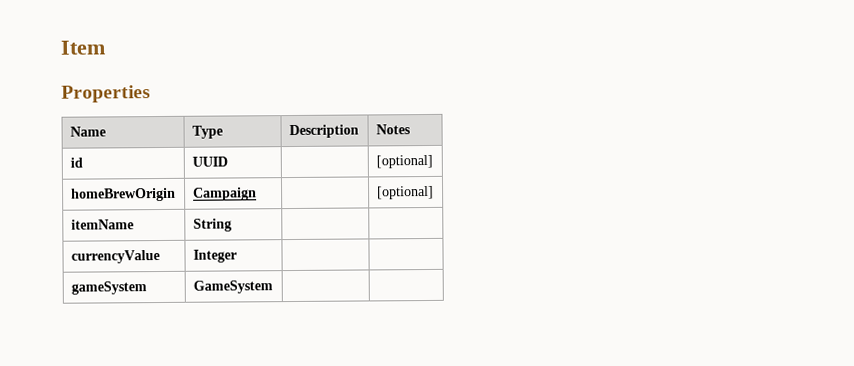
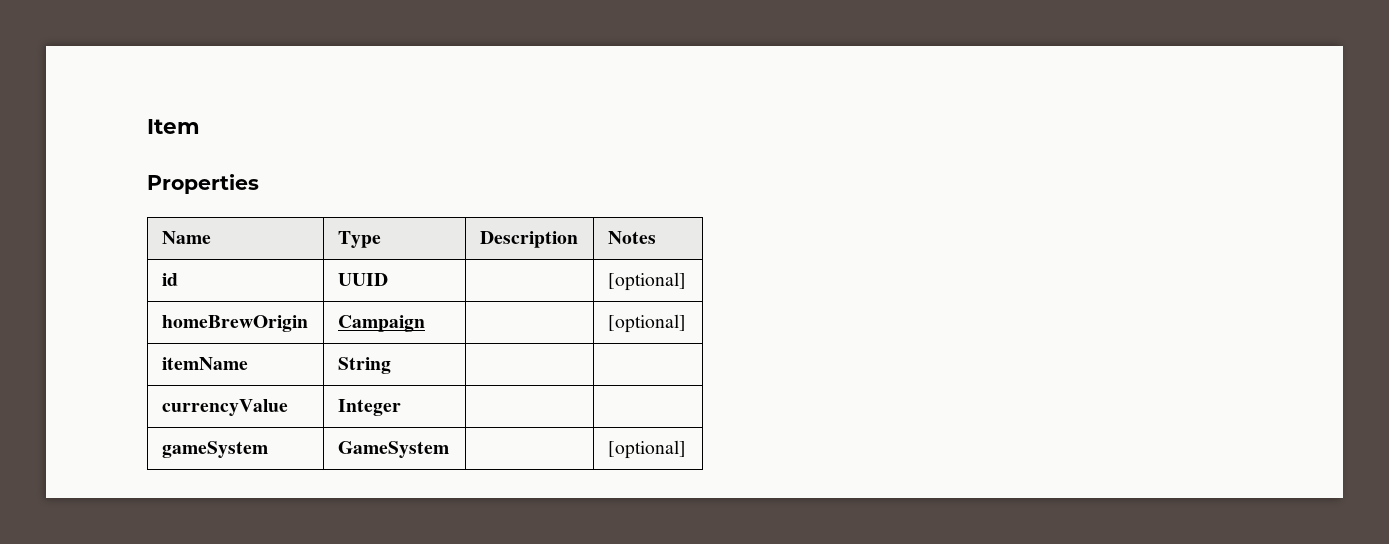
(273, 287) none -> [607,440,686,459] [optional]

